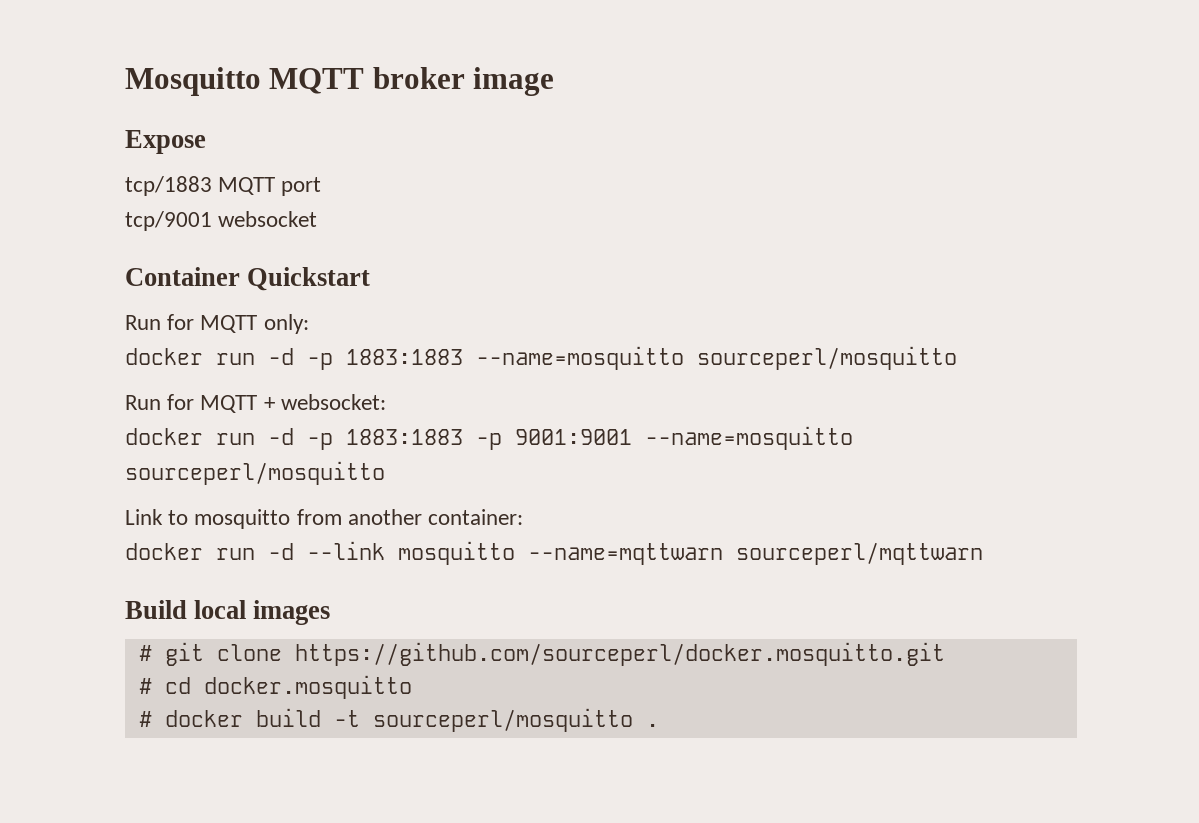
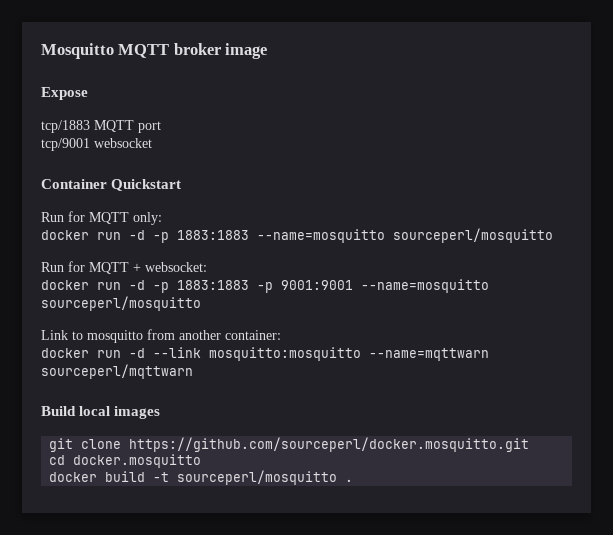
[398,541,515,565] mosquitto -> [209,347,361,361] mosquitto:mosquitto
[138,645,152,661] # -> (161, 412) none
[138,678,152,694] # -> (530, 444) none
[138,711,152,727] # -> (202, 461) none

